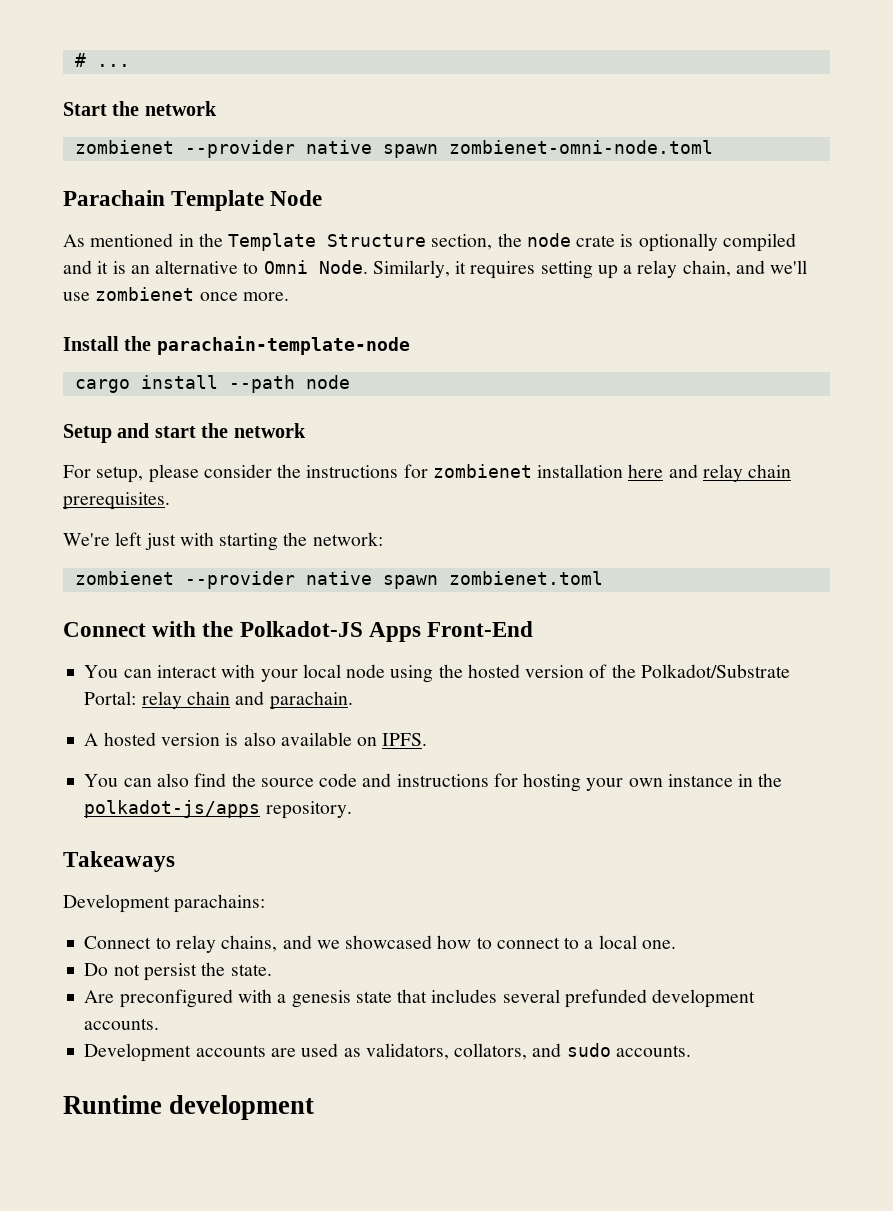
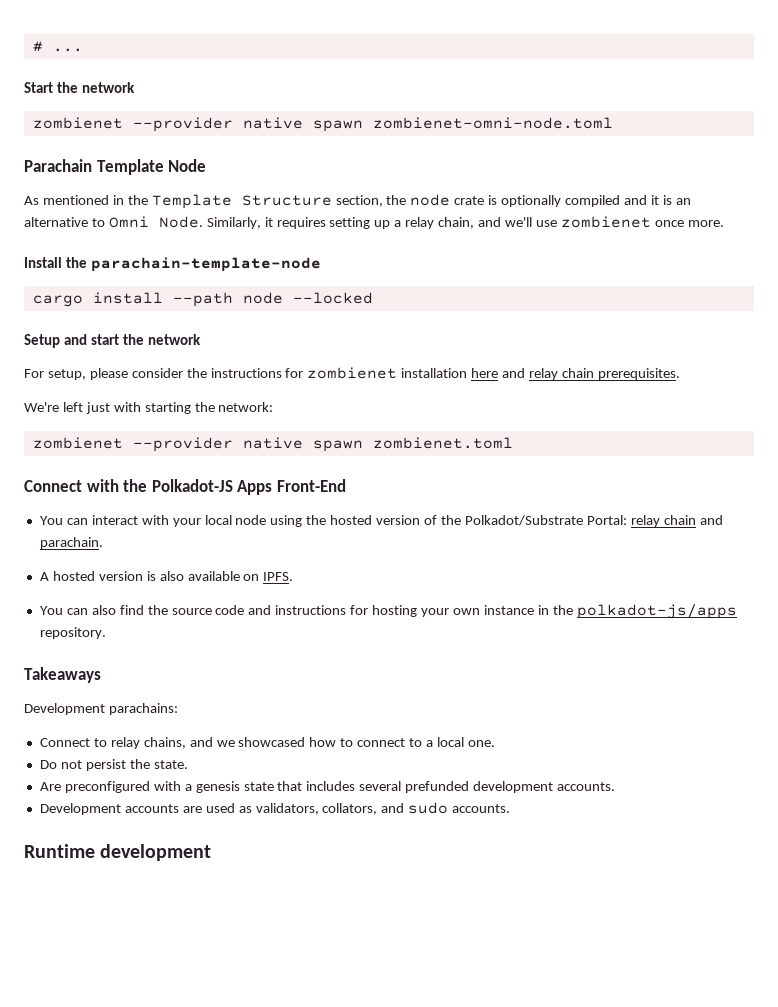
(350, 382) none -> [292,292,373,304] --locked

